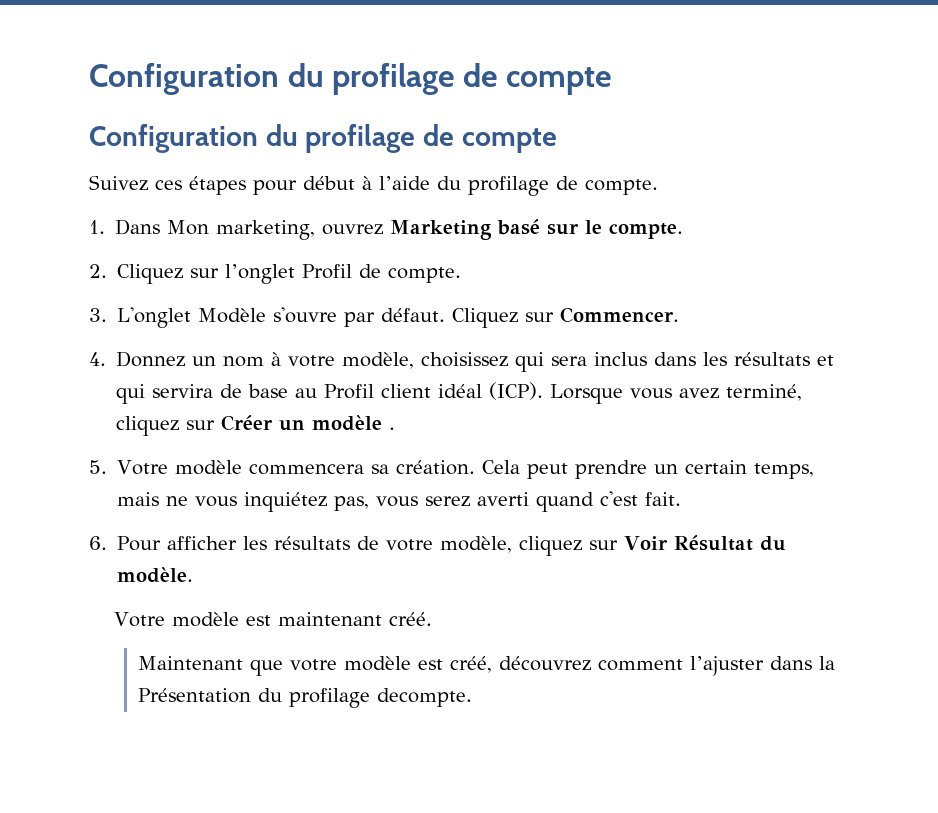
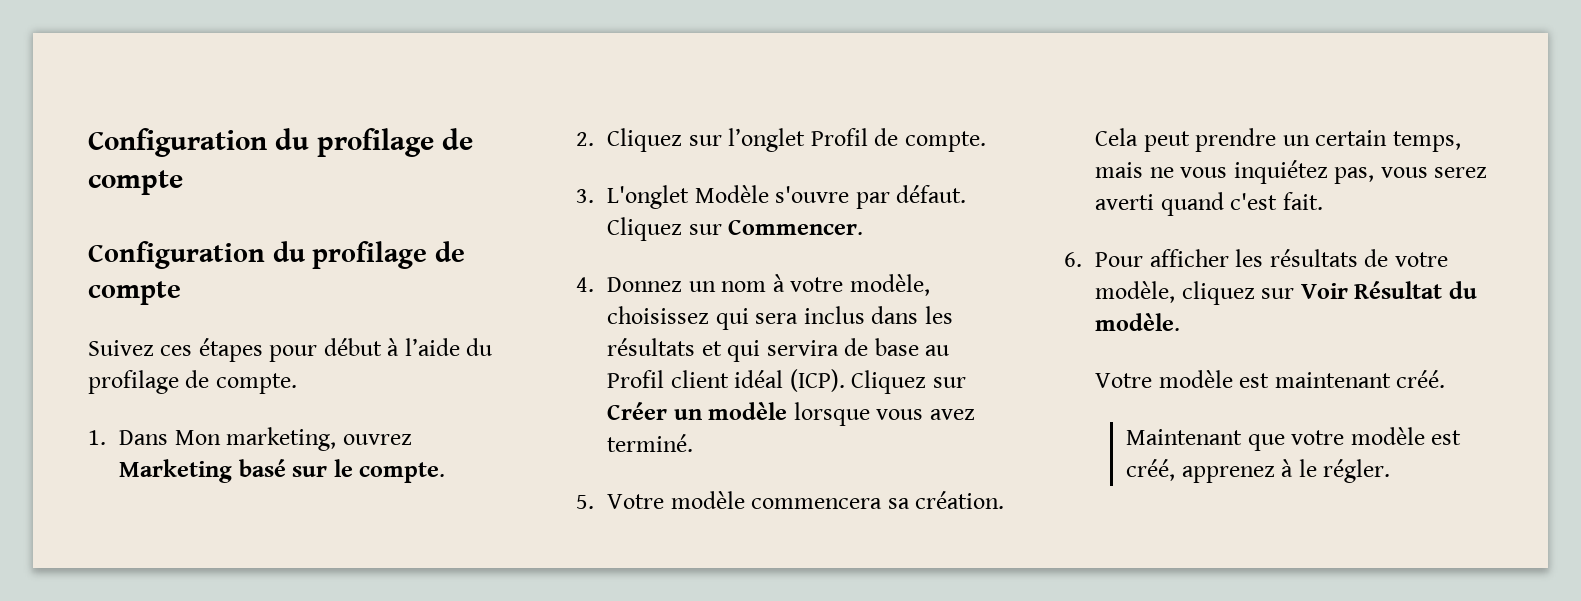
[550,384,803,404] [116,415,396,436] Lorsque vous avez terminé, cliquez sur Créer un modèle . -> [851,370,966,394] [607,402,975,426] [607,434,694,452] Cliquez sur Créer un modèle lorsque vous avez terminé.
[499,656,836,676] [138,688,473,708] découvrez comment l’ajuster dans la Présentation du profilage decompte. -> [1181,459,1391,483] apprenez à le régler.

